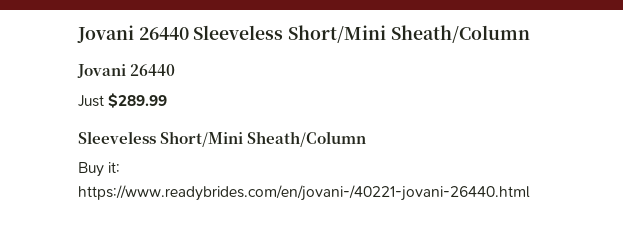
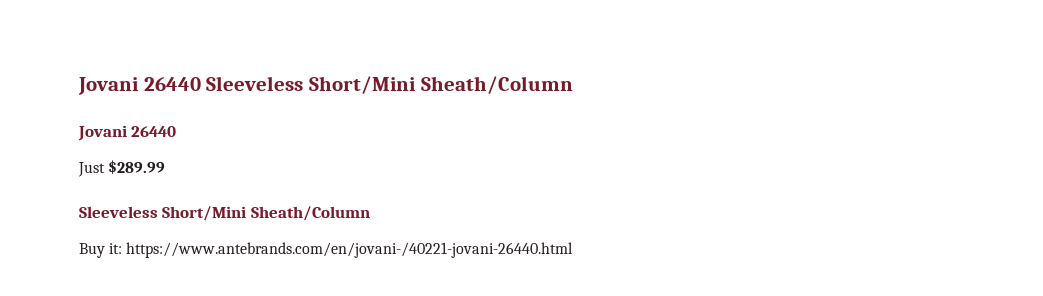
[78,185,530,201] https://www.readybrides.com/en/jovani-/40221-jovani-26440.html -> [126,242,574,258] https://www.antebrands.com/en/jovani-/40221-jovani-26440.html

